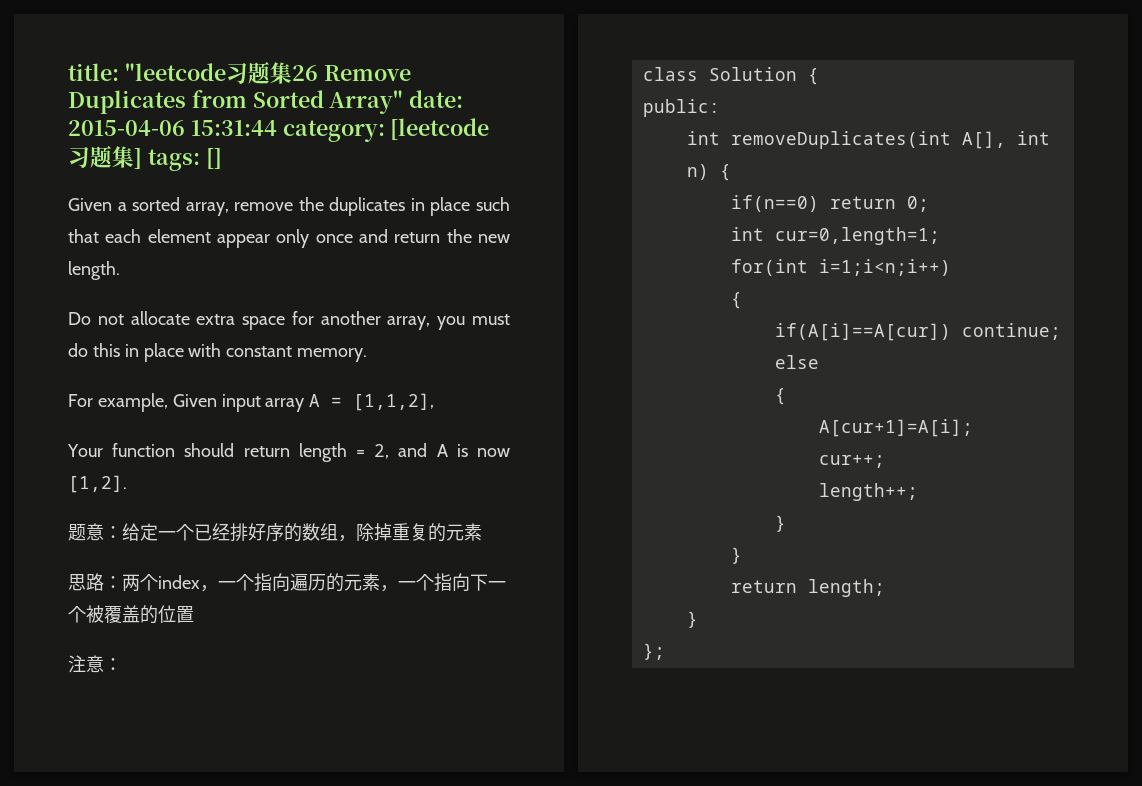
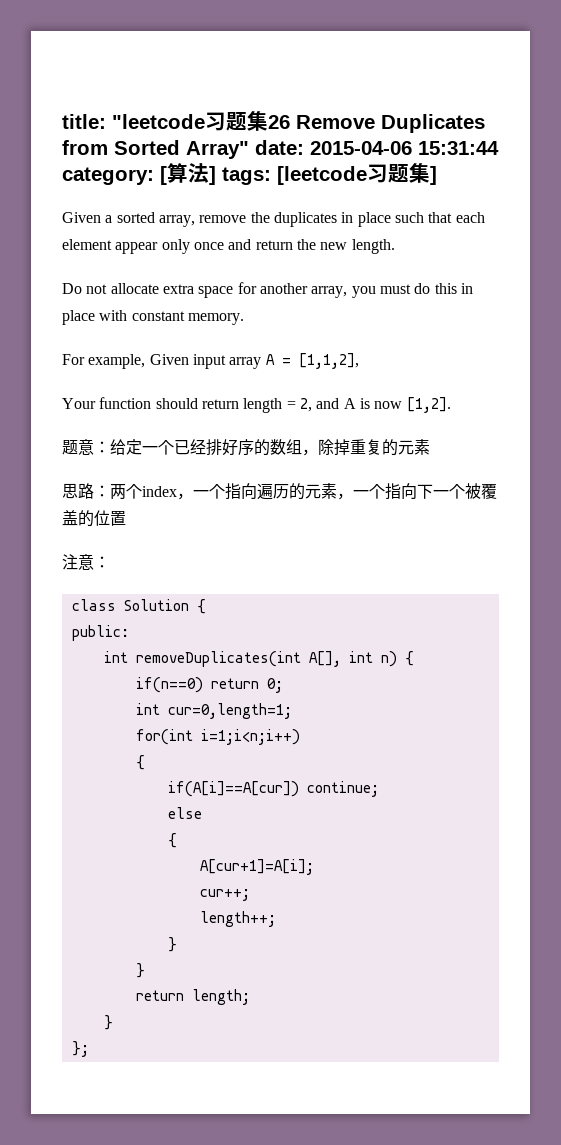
(385, 131) none -> [160,163,271,185] [算法] tags:
[147,148,222,171] tags: [] -> (437, 175) none

